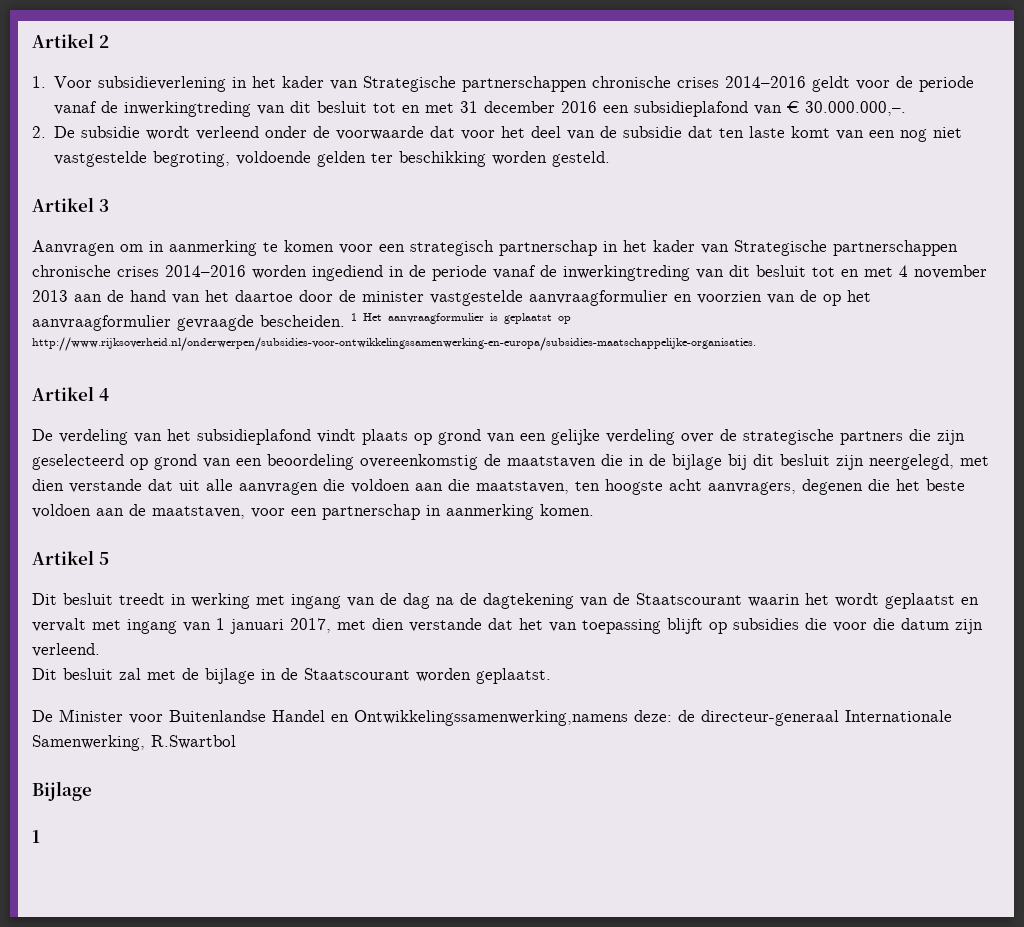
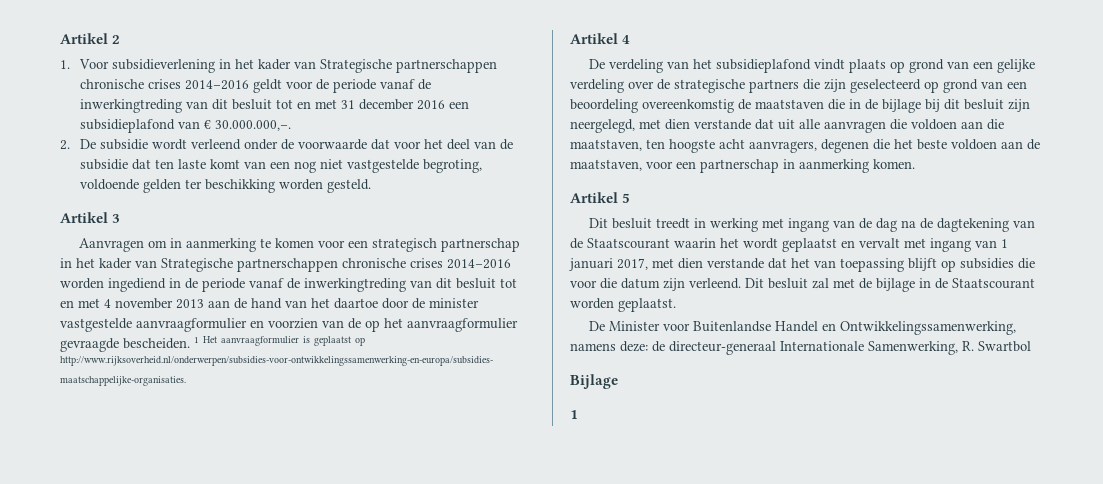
(100, 650) // -> (741, 283) none
[354,710,628,726] Ontwikkelingssamenwerking,namens -> [840,321,1017,335] [570,343,616,351] Ontwikkelingssamenwerking, namens
[151,735,236,749] R.Swartbol -> [962,341,1031,352] R. Swartbol

